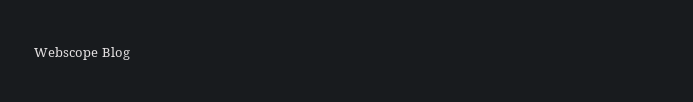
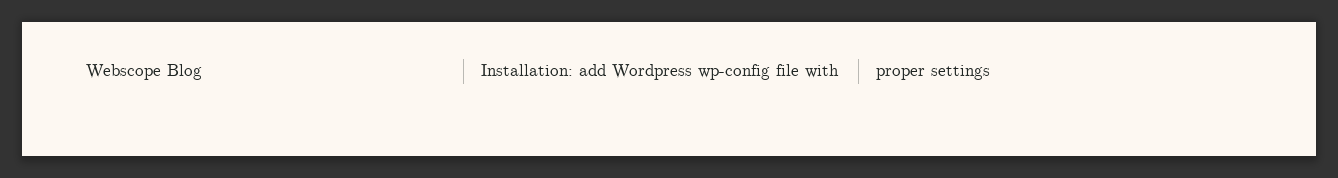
(130, 53) none -> [481,64,990,80] // Installation: add Wordpress wp-config file with proper settings

